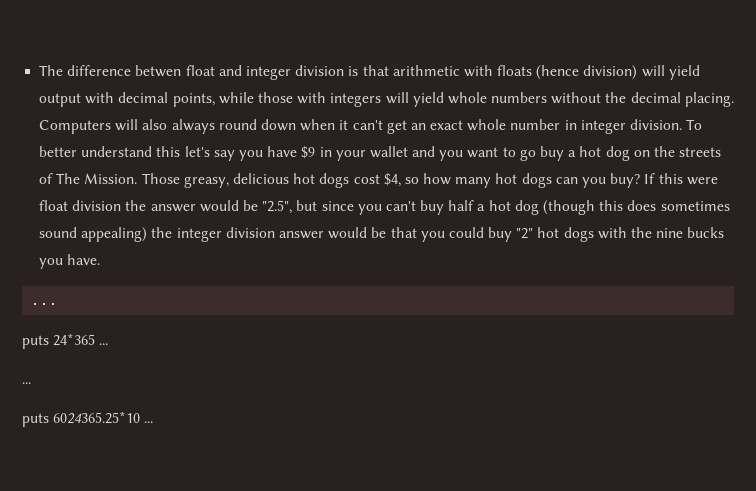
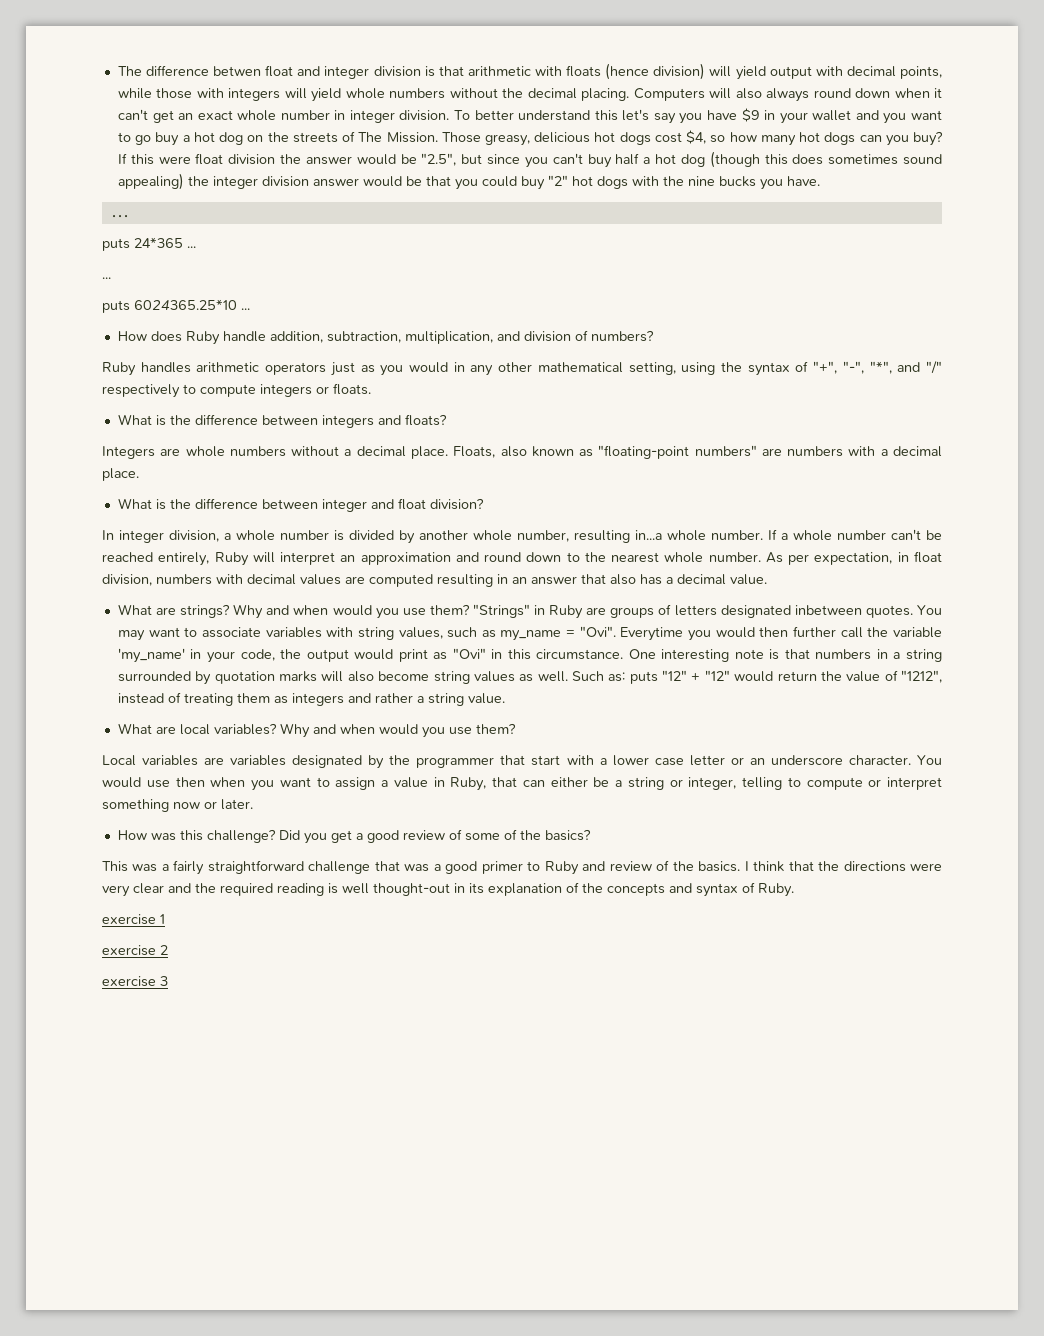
(154, 422) none -> [117,330,654,345] [102,361,942,376] [102,383,371,398] [117,414,447,428] [102,445,943,459] [102,468,139,481] [117,498,484,512] [102,529,942,544] [102,551,943,566] [102,574,767,587] [117,604,942,619] [117,626,943,641] [117,648,942,663] [117,670,943,685] [117,692,505,706] [117,723,516,738] [102,755,942,769] [102,777,942,791] [102,799,253,812] [117,829,591,844] [102,860,942,875] [102,882,794,897] [102,914,165,925] [102,945,168,956] [102,976,168,987] // How does Ruby handle addition, subtraction, multiplication, and division of numbers? // Ruby handles arithmetic operators just as you would in any other mathematical setting, using the syntax of "+", "-", "*", and "/" respectively to compute integers or floats. // What is the difference between integers and floats? // Integers are whole numbers without a decimal place. Floats, also known as "floating-point numbers" are numbers with a decimal place. // What is the difference between integer and float division? // In integer division, a whole number is divided by another whole number, resulting in...a whole number. If a whole number can't be reached entirely, Ruby will interpret an approximation and round down to the nearest whole number. As per expectation, in float division, numbers with decimal values are computed resulting in an answer that also has a decimal value. // What are strings? Why and when would you use them? "Strings" in Ruby are groups of letters designated inbetween quotes. You may want to associate variables with string values, such as my_name = "Ovi". Everytime you would then further call the variable 'my_name' in your code, the output would print as "Ovi" in this circumstance. One interesting note is that numbers in a string surrounded by quotation marks will also become string values as well. Such as: puts "12" + "12" would return the value of "1212", instead of treating them as integers and rather a string value. // What are local variables? Why and when would you use them? // Local variables are variables designated by the programmer that start with a lower case letter or an underscore character. You would use then when you want to assign a value in Ruby, that can either be a string or integer, telling to compute or interpret something now or later. // How was this challenge? Did you get a good review of some of the basics? // This was a fairly straightforward challenge that was a good primer to Ruby and review of the basics. I think that the directions were very clear and the required reading is well thought-out in its explanation of the concepts and syntax of Ruby. // exercise 1 // exercise 2 // exercise 3

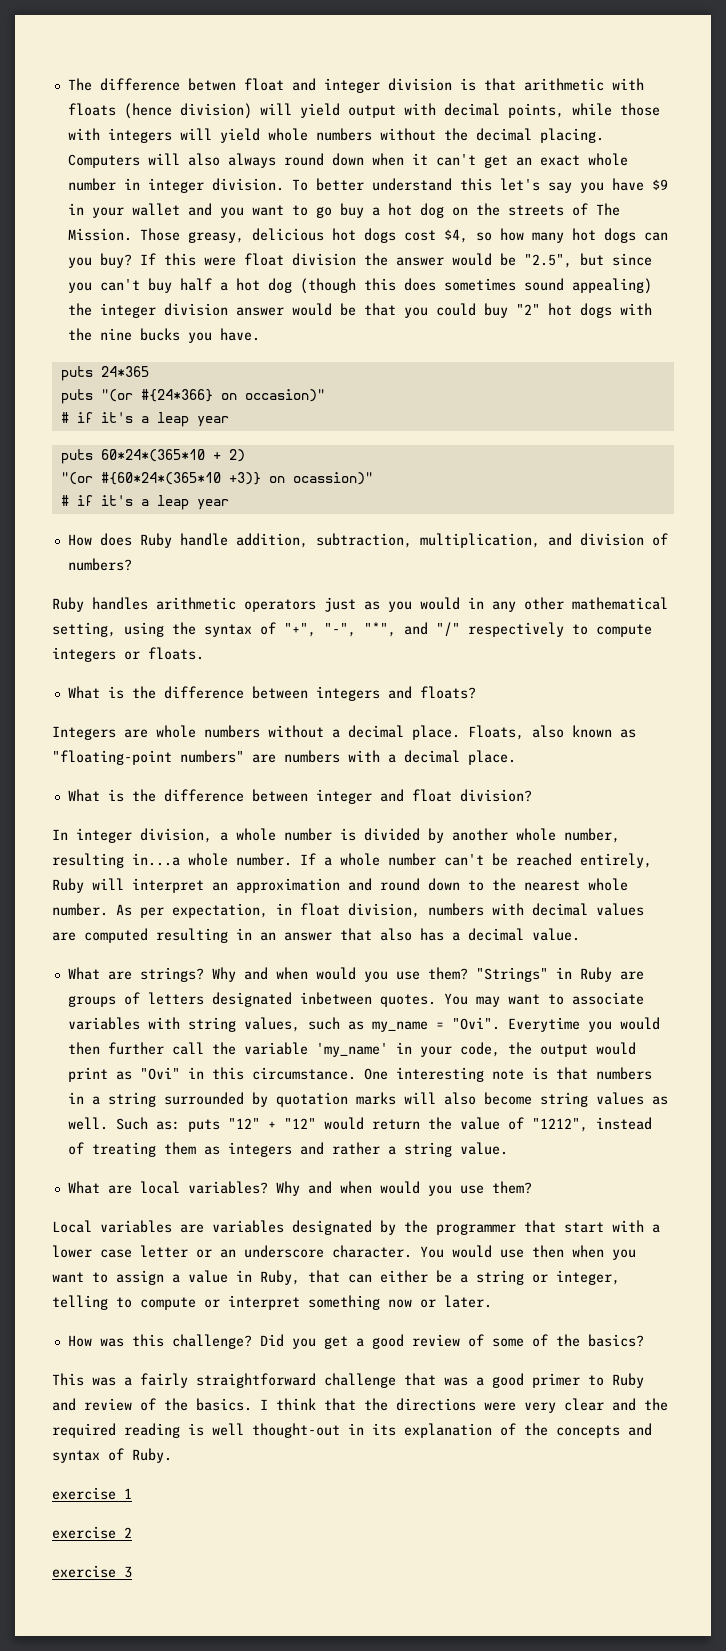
[110,215,129,218] [102,237,196,251] [102,277,111,279] [102,299,250,313] ... // puts 24*365 ... // ... // puts 6024365.25*10 ... -> [60,366,149,381] [60,389,325,404] [60,412,229,427] [60,449,245,464] [60,472,373,485] [60,495,229,510] puts 24*365 // puts "(or #{24*366} on occasion)" // # if it's a leap year // puts 60*24*(365*10 + 2) // "(or #{60*24*(365*10 +3)} on ocassion)" // # if it's a leap year

